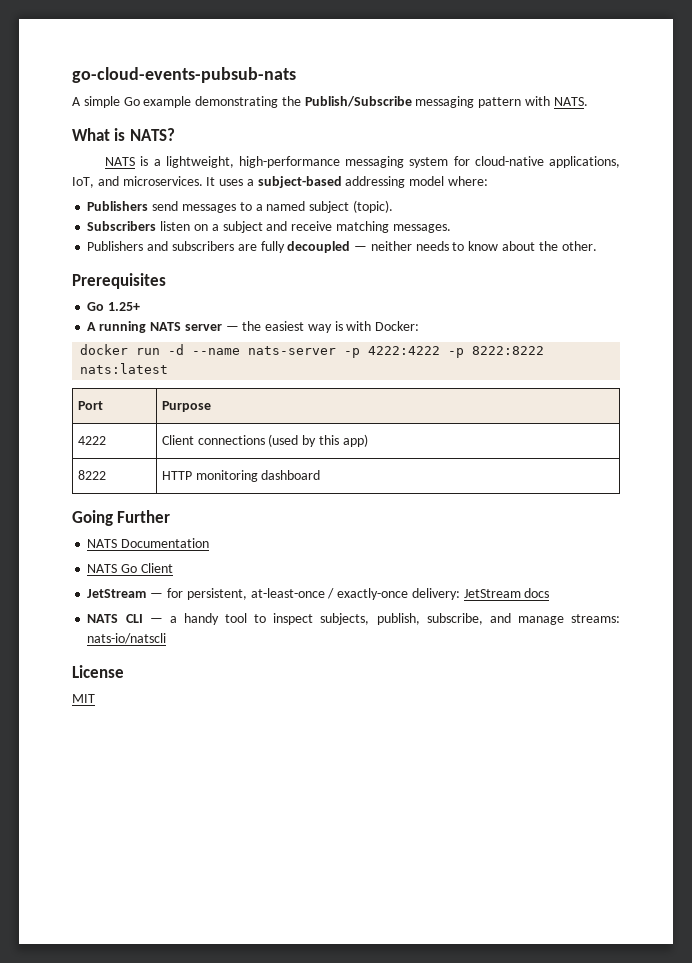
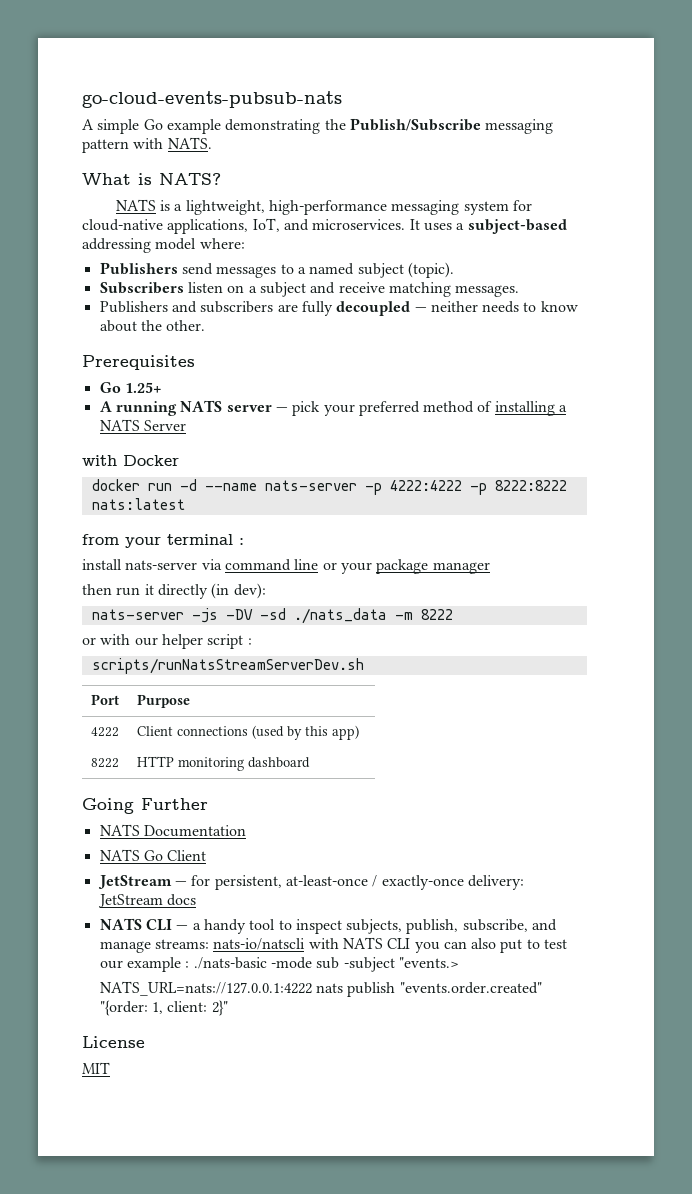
[242,321,420,333] the easiest way is with Docker: -> [292,401,568,416] [99,419,186,431] [82,455,179,466] pick your preferred method of installing a NATS Server // with Docker
(169, 368) none -> [82,534,244,548] [82,559,490,574] [82,583,266,599] [91,608,453,624] [82,634,252,649] [91,658,364,674] // from your terminal : // install nats-server via command line or your package manager // then run it directly (in dev): // nats-server -js -DV -sd ./nats_data -m 8222 // or with our helper script : // scripts/runNatsStreamServerDev.sh
(167, 638) none -> [308,937,568,953] [99,957,459,972] [99,981,542,997] [99,1000,228,1016] with NATS CLI you can also put to test our example : ./nats-basic -mode sub -subject "events.> // NATS_URL=nats://127.0.0.1:4222 nats publish "events.order.created" "{order: 1, client: 2}"

